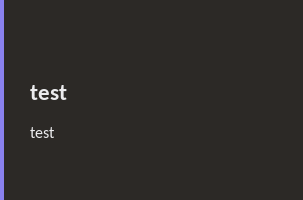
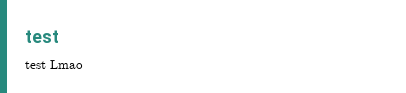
(55, 132) none -> [50,60,83,69] Lmao

